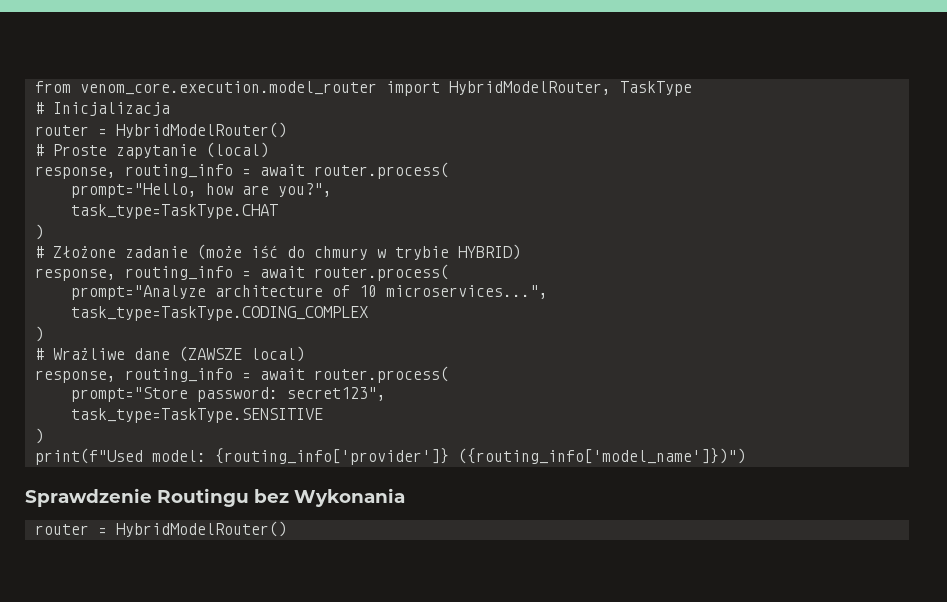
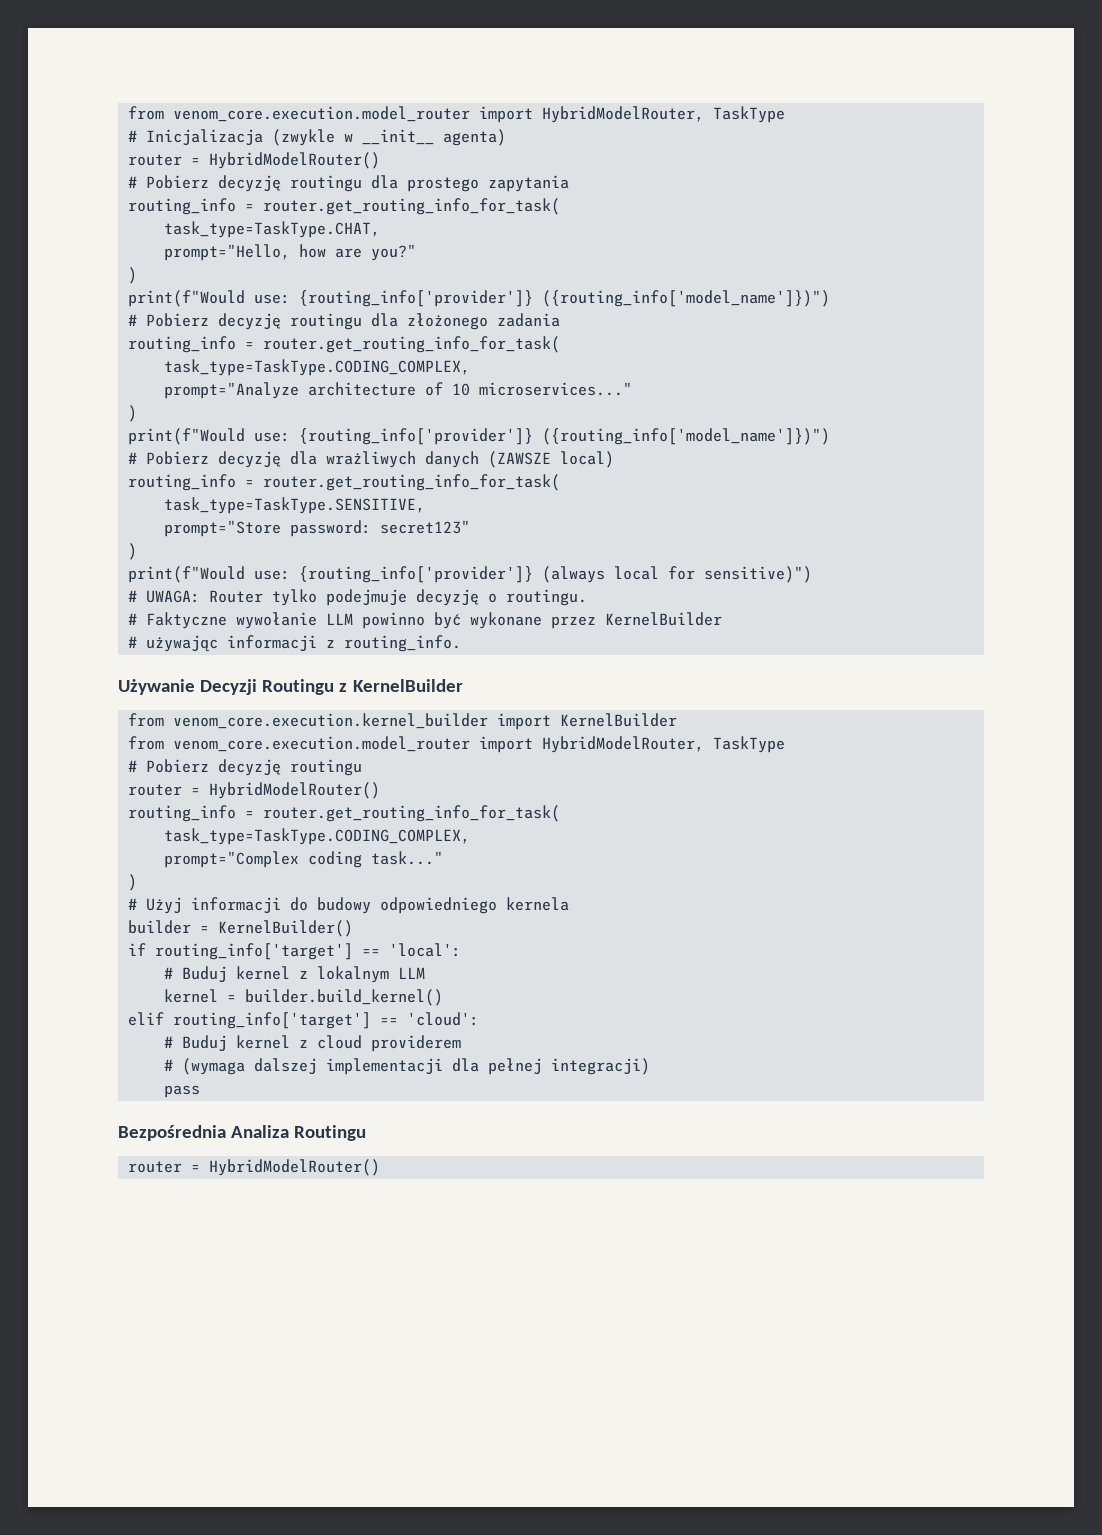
(171, 109) none -> [272,129,507,146] (zwykle w __init__ agenta)
[53,142,270,159] [35,162,450,179] Proste zapytanie (local) // response, routing_info = await router.process( -> [146,175,570,192] [128,198,561,215] [164,221,381,238] Pobierz decyzję routingu dla prostego zapytania // routing_info = router.get_routing_info_for_task( // task_type=TaskType.CHAT,
[278,183,333,197] [71,204,279,219] [35,224,45,240] [35,244,522,260] [35,264,450,281] [71,285,549,300] [71,306,369,321] [35,326,45,342] [35,346,306,362] [35,366,450,383] [71,387,387,402] [71,408,324,423] [35,428,45,444] [35,448,747,465] [25,488,405,507] you?", // task_type=TaskType.CHAT // ) // # Złożone zadanie (może iść do chmury w trybie HYBRID) // response, routing_info = await router.process( // prompt="Analyze architecture of 10 microservices...", // task_type=TaskType.CODING_COMPLEX // ) // # Wrażliwe dane (ZAWSZE local) // response, routing_info = await router.process( // prompt="Store password: secret123", // task_type=TaskType.SENSITIVE // ) // print(f"Used model: {routing_info['provider']} ({routing_info['model_name']})") // Sprawdzenie Routingu bez Wykonania -> [371,244,417,261] [128,267,138,284] [128,290,831,307] [128,313,561,330] [128,336,561,353] [164,359,471,376] [164,382,633,399] [128,405,138,422] [128,428,831,445] [128,451,615,468] [128,474,561,491] [164,497,426,514] [164,520,471,537] [128,543,138,560] [128,566,813,583] [128,589,588,606] [128,612,723,629] [128,635,462,652] [118,679,463,695] [128,713,678,730] [128,736,786,753] [128,759,363,776] [128,782,381,799] [128,805,561,822] [164,828,471,845] [164,851,444,868] [128,874,138,891] [128,897,570,914] [128,920,354,937] [128,943,462,960] [164,966,426,983] [164,989,444,1006] [128,1012,480,1029] [164,1035,462,1052] [164,1058,651,1075] [164,1085,201,1098] [118,1125,367,1141] you?" // ) // print(f"Would use: {routing_info['provider']} ({routing_info['model_name']})") // # Pobierz decyzję routingu dla złożonego zadania // routing_info = router.get_routing_info_for_task( // task_type=TaskType.CODING_COMPLEX, // prompt="Analyze architecture of 10 microservices..." // ) // print(f"Would use: {routing_info['provider']} ({routing_info['model_name']})") // # Pobierz decyzję dla wrażliwych danych (ZAWSZE local) // routing_info = router.get_routing_info_for_task( // task_type=TaskType.SENSITIVE, // prompt="Store password: secret123" // ) // print(f"Would use: {routing_info['provider']} (always local for sensitive)") // # UWAGA: Router tylko podejmuje decyzję o routingu. // # Faktyczne wywołanie LLM powinno być wykonane przez KernelBuilder // # używając informacji z routing_info. // Używanie Decyzji Routingu z KernelBuilder // from venom_core.execution.kernel_builder import KernelBuilder // from venom_core.execution.model_router import HybridModelRouter, TaskType // # Pobierz decyzję routingu // router = HybridModelRouter() // routing_info = router.get_routing_info_for_task( // task_type=TaskType.CODING_COMPLEX, // prompt="Complex coding task..." // ) // # Użyj informacji do budowy odpowiedniego kernela // builder = KernelBuilder() // if routing_info['target'] == 'local': // # Buduj kernel z lokalnym LLM // kernel = builder.build_kernel() // elif routing_info['target'] == 'cloud': // # Buduj kernel z cloud providerem // # (wymaga dalszej implementacji dla pełnej integracji) // pass // Bezpośrednia Analiza Routingu

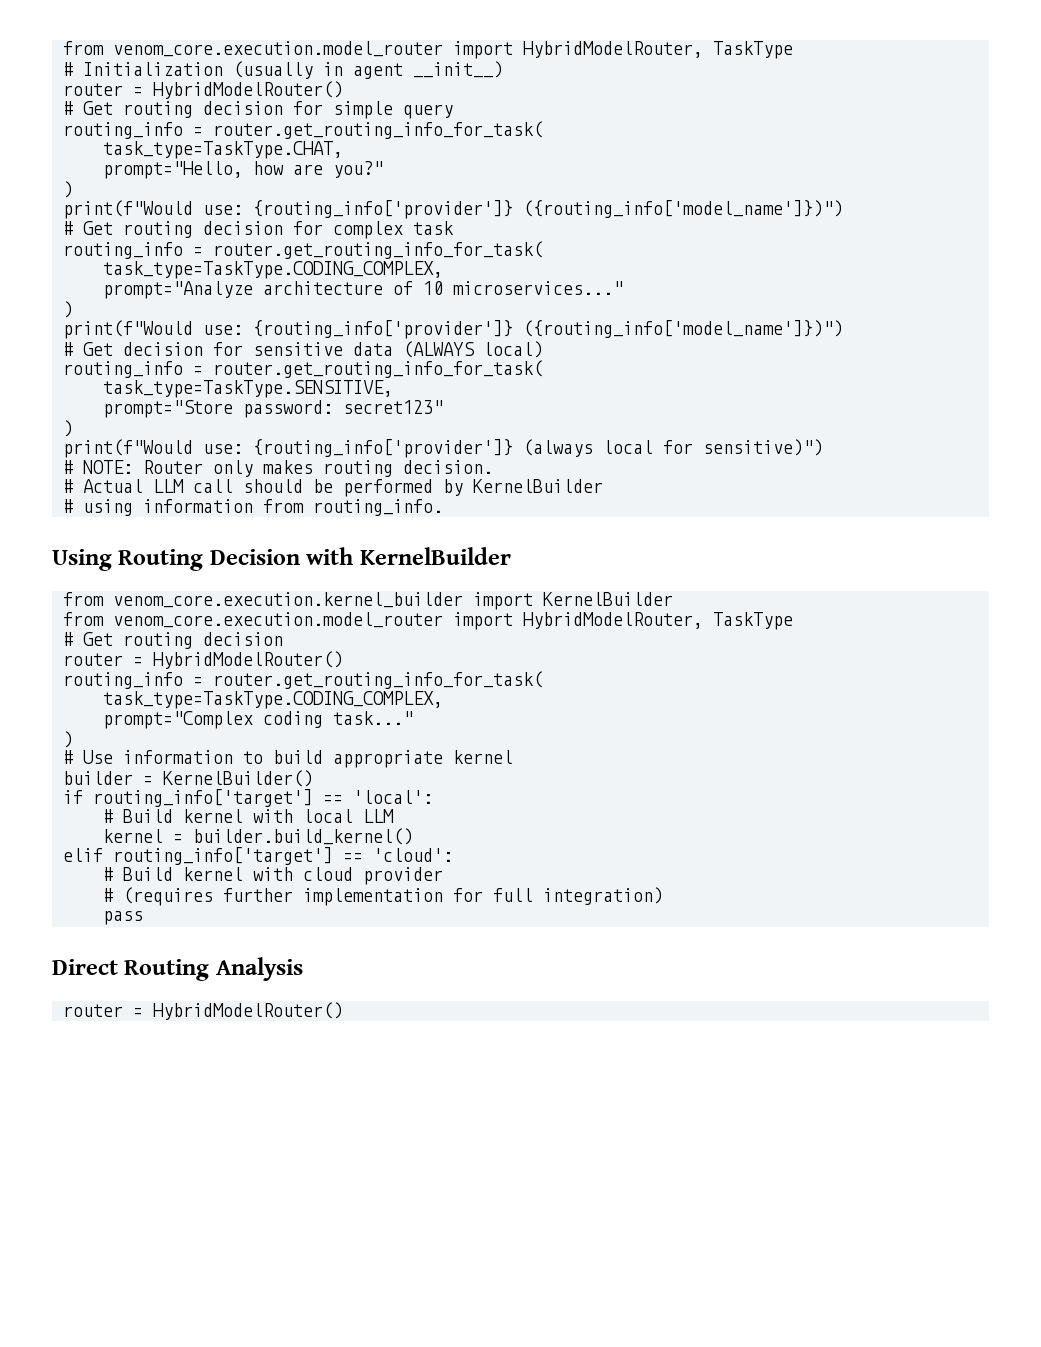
[128,106,786,123] [128,129,507,146] from venom_core.execution.model_router import HybridModelRouter, TaskType // # Inicjalizacja (zwykle w __init__ agenta) -> [63,41,794,59] [63,61,504,79] from venom_core.execution.model_router import HybridModelRouter, TaskType // # Initialization (usually in agent __init__)
[146,175,570,192] Pobierz decyzję routingu dla prostego zapytania -> [83,101,454,119] Get routing decision for simple query
[146,313,561,330] Pobierz decyzję routingu dla złożonego zadania -> [83,221,455,239] Get routing decision for complex task
[146,451,552,468] Pobierz decyzję dla wrażliwych danych (ZAWSZE -> [83,341,476,358] Get decision for sensitive data (ALWAYS
[146,589,588,606] [128,612,723,629] [128,635,462,652] [118,679,348,695] UWAGA: Router tylko podejmuje decyzję o routingu. // # Faktyczne wywołanie LLM powinno być wykonane przez KernelBuilder // # używając informacji z routing_info. // Używanie Decyzji Routingu z -> [83,460,494,477] [63,479,604,497] [63,499,444,516] [52,547,354,571] NOTE: Router only makes routing decision. // # Actual LLM call should be performed by KernelBuilder // # using information from routing_info. // Using Routing Decision with
[146,759,363,776] Pobierz decyzję routingu -> [83,632,284,649] Get routing decision
[146,897,570,914] Użyj informacji do budowy odpowiedniego kernela -> [83,750,514,768] Use information to build appropriate kernel
[182,966,390,983] Buduj kernel z lokalnym -> [123,809,354,823] Build kernel with local
[182,1035,462,1052] [164,1058,651,1075] [164,1085,201,1098] [118,1125,367,1141] Buduj kernel z cloud providerem // # (wymaga dalszej implementacji dla pełnej integracji) // pass // Bezpośrednia Analiza Routingu -> [123,867,444,885] [103,887,664,906] [103,911,144,925] [52,957,303,981] Build kernel with cloud provider // # (requires further implementation for full integration) // pass // Direct Routing Analysis

